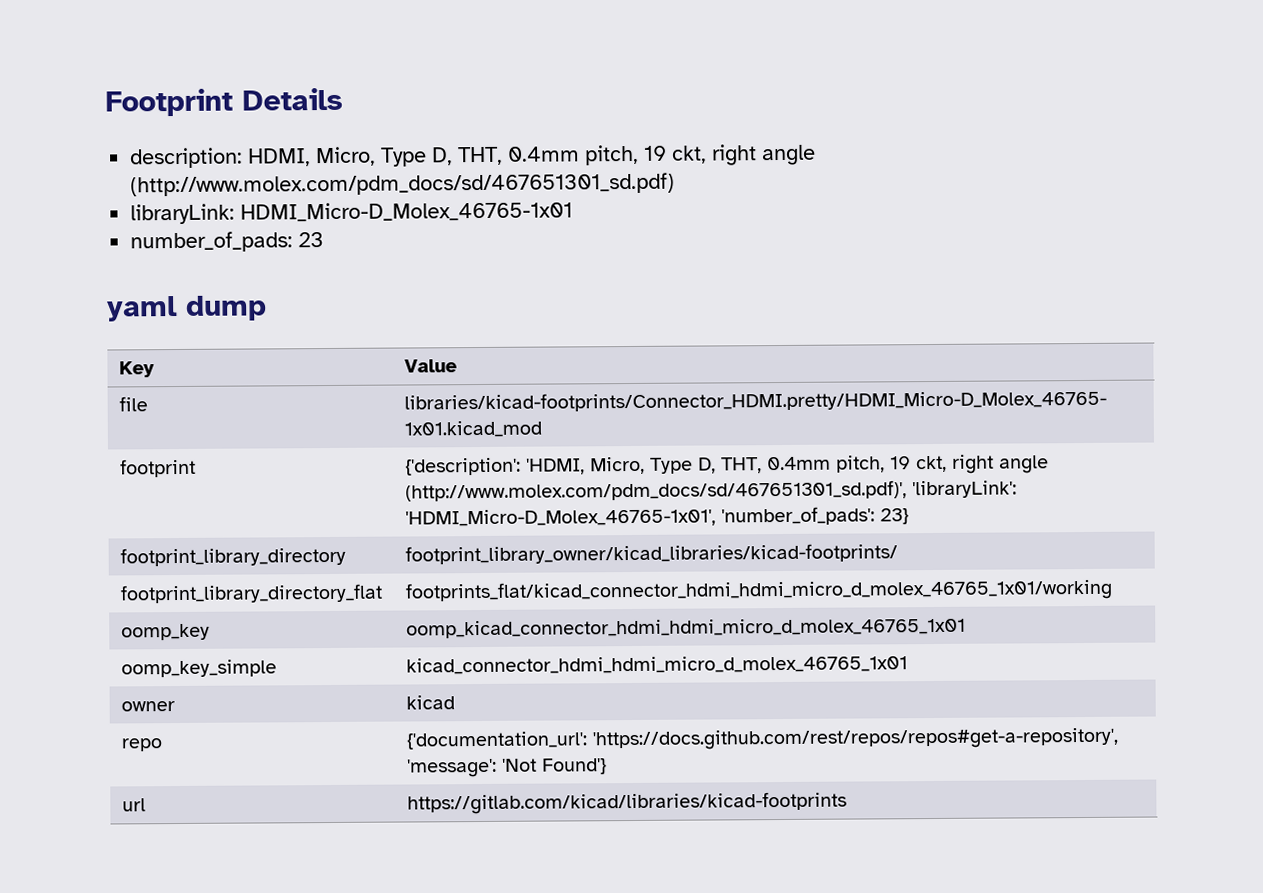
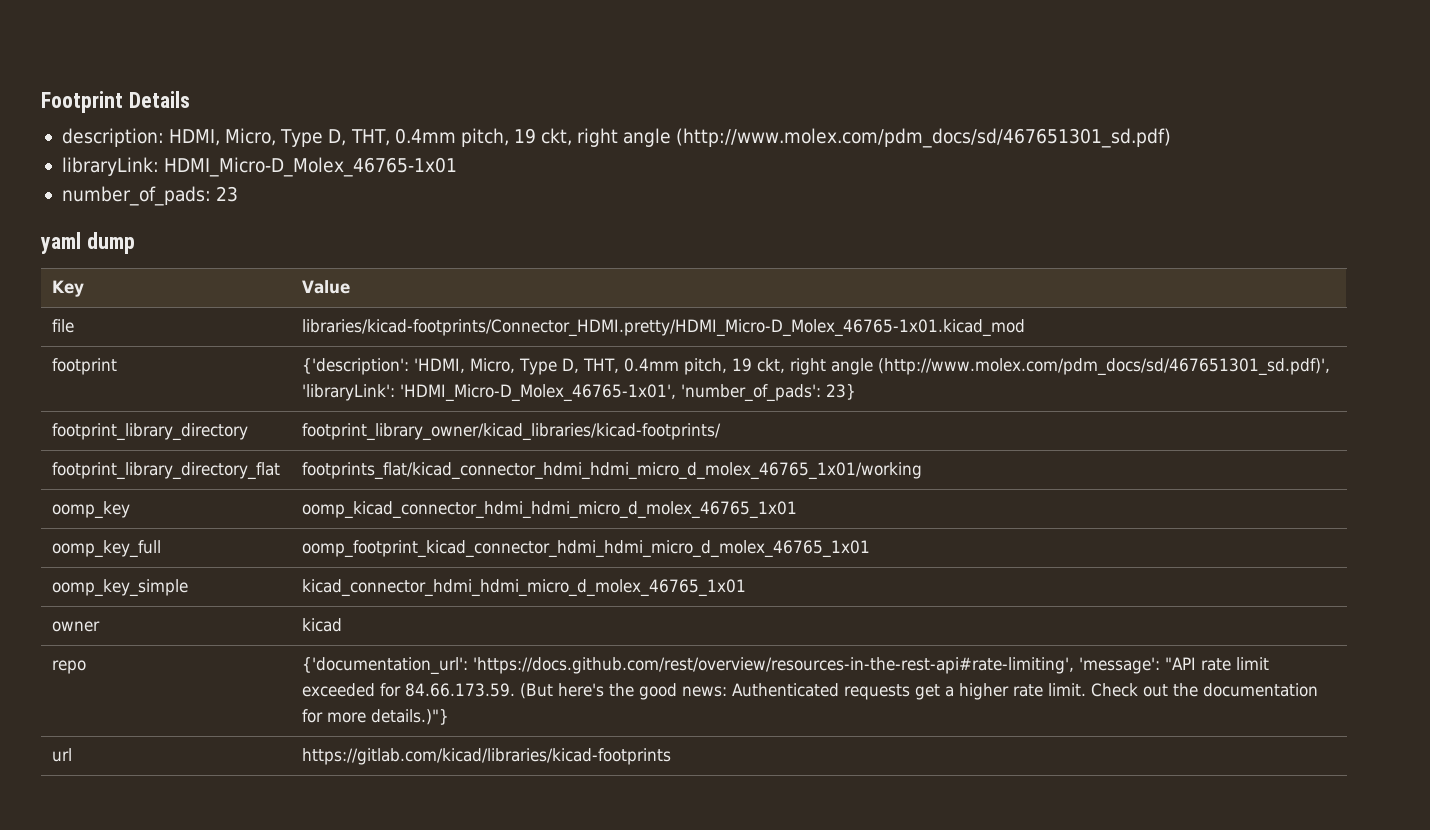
(966, 628) none -> [51,540,161,558] [301,540,870,558] // oomp_key_full | oomp_footprint_kicad_connector_hdmi_hdmi_micro_d_molex_46765_1x01
[591,727,1119,751] [406,758,607,778] 'https://docs.github.com/rest/repos/repos#get-a-repository', 'message': 'Not Found'} -> [472,657,1269,674] [301,683,1318,700] [301,709,449,725] 'https://docs.github.com/rest/overview/resources-in-the-rest-api#rate-limiting', 'message': "API rate limit exceeded for 84.66.173.59. (But here's the good news: Authenticated requests get a higher rate limit. Check out the documentation for more details.)"}

